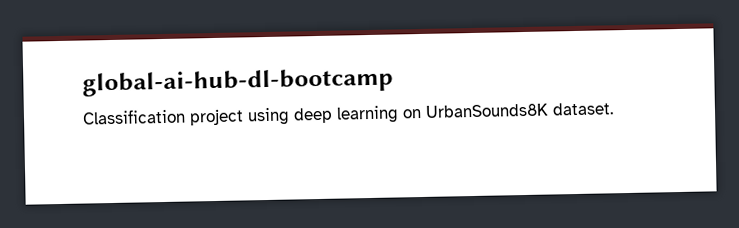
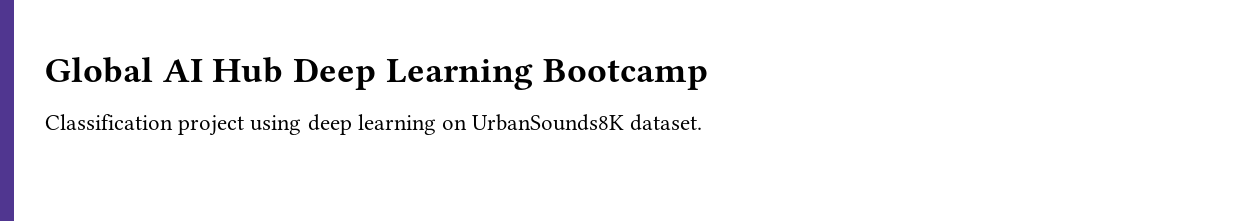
[82,67,394,97] global-ai-hub-dl-bootcamp -> [45,57,708,90] Global AI Hub Deep Learning Bootcamp

